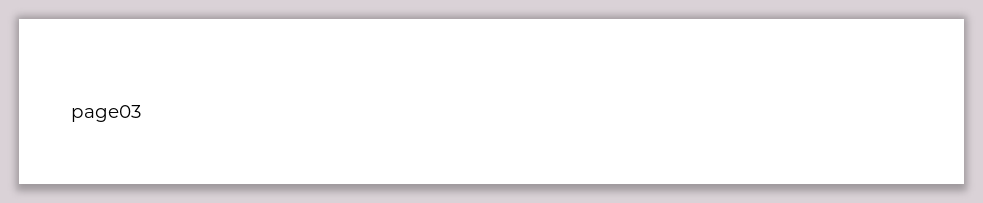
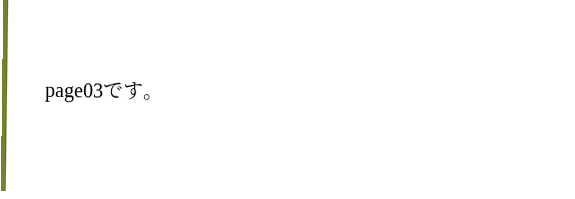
(141, 113) none -> [103,81,164,101] です。

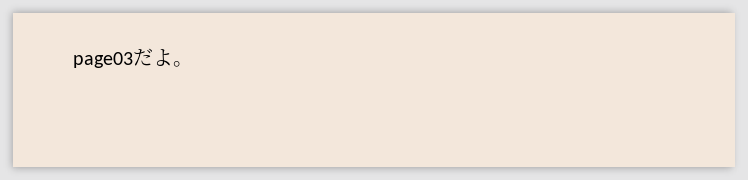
[103,81,144,101] です -> [133,48,173,66] だよ

